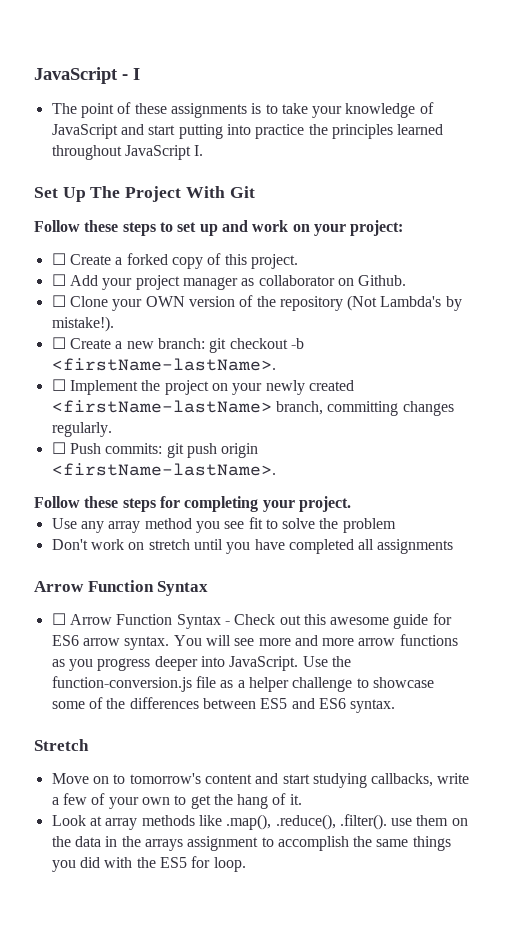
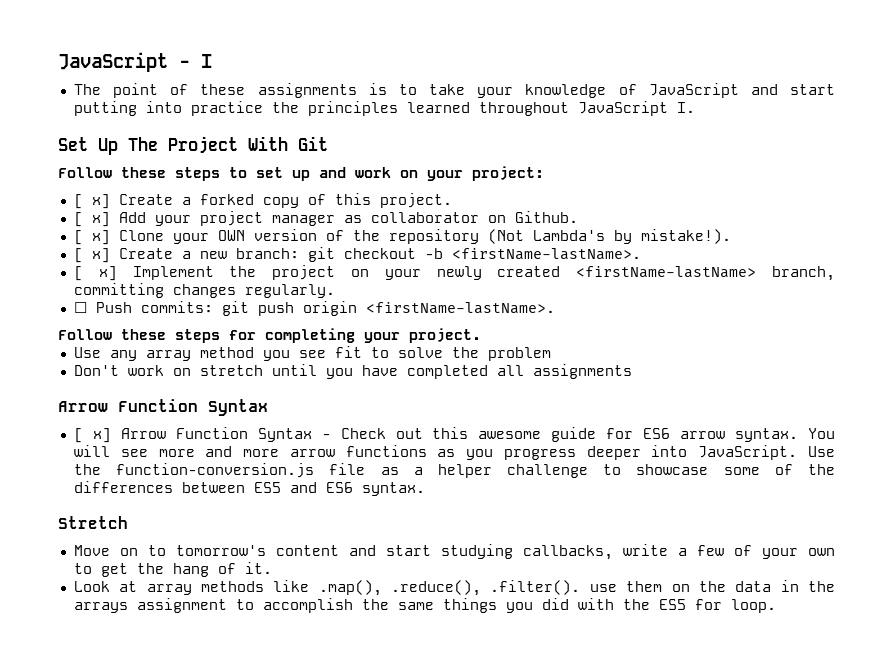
[51,253,66,265] ☐ -> [73,194,110,209] [ x]
[51,274,66,286] ☐ -> [73,212,110,227] [ x]
[51,295,66,307] ☐ -> [73,230,110,245] [ x]
[51,337,66,349] ☐ -> [73,248,110,263] [ x]
[51,379,66,391] ☐ -> [73,266,117,281] [ x]
[51,613,66,625] ☐ -> [73,428,111,443] [ x]

